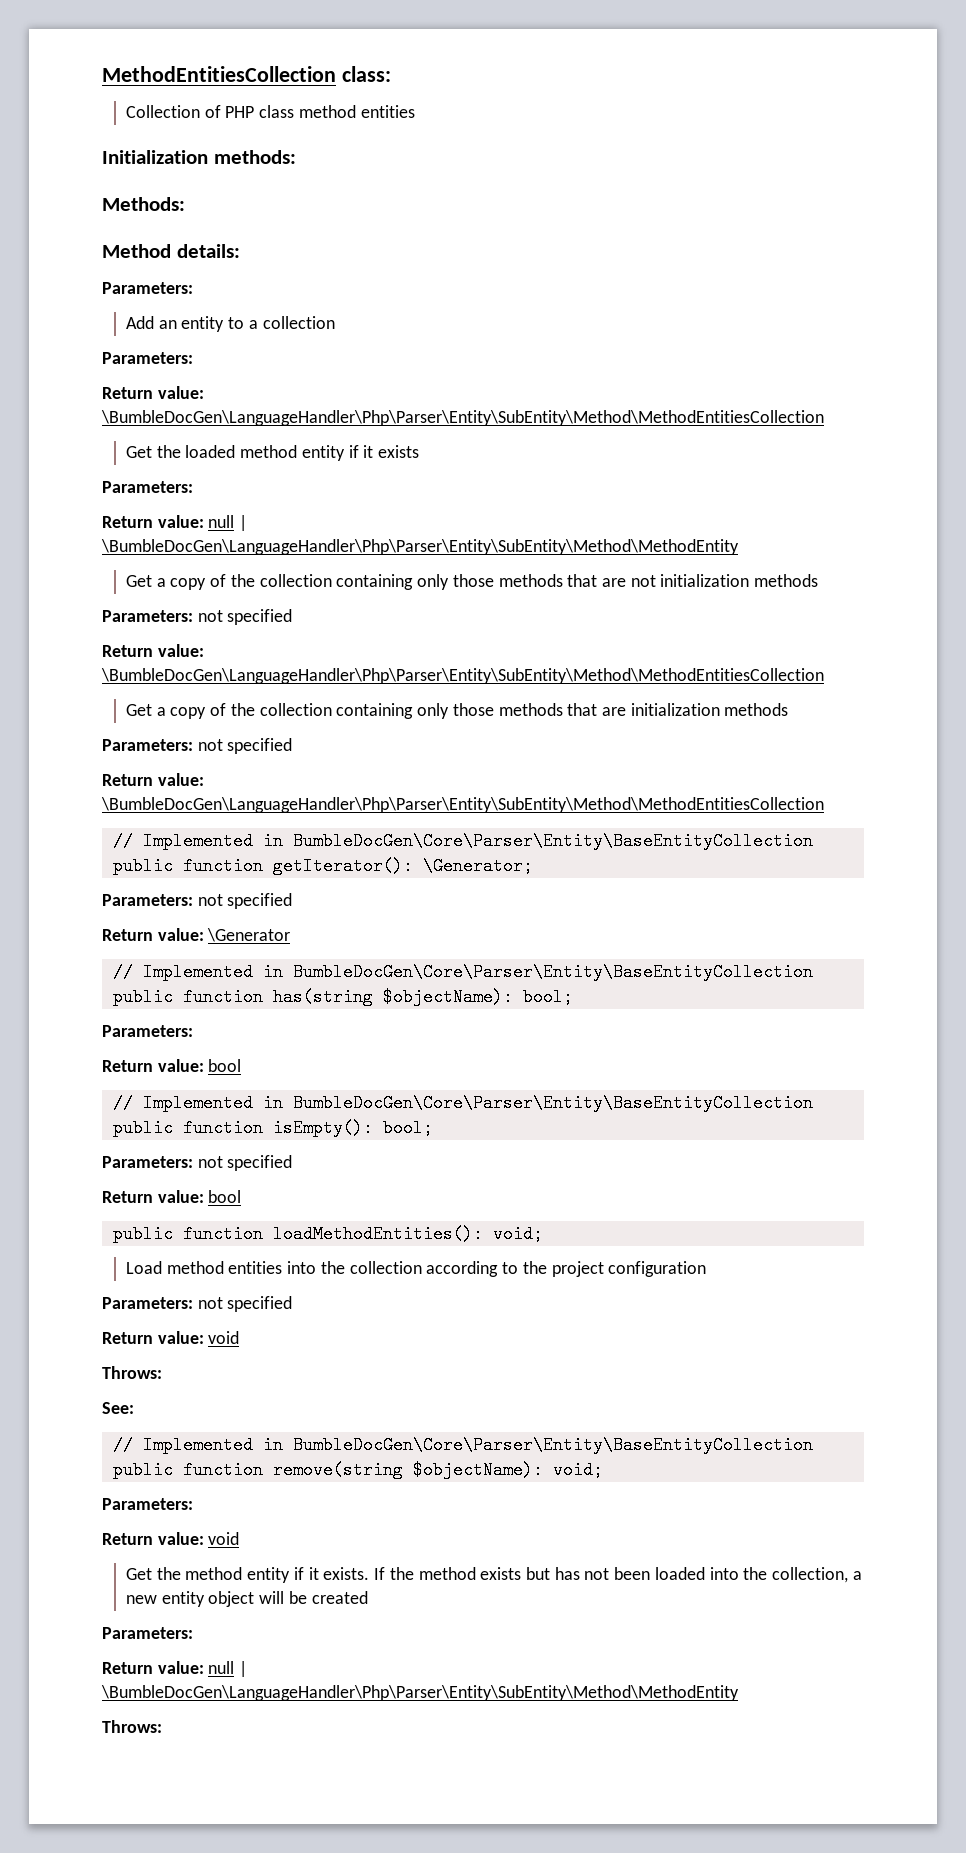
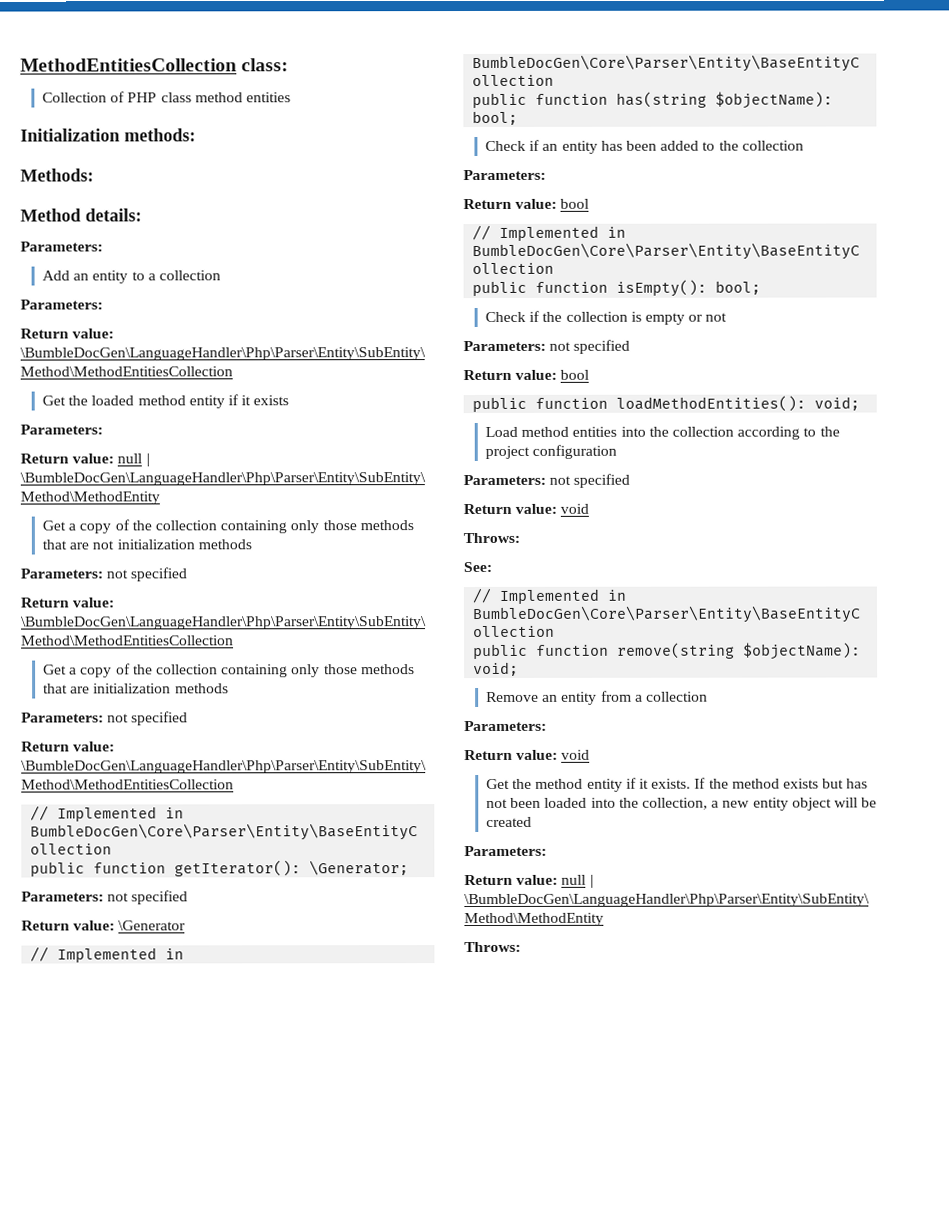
(573, 997) none -> [485,139,804,154] // Check if an entity has been added to the collection
(433, 1128) none -> [485,310,728,325] // Check if the collection is empty or not
(603, 1470) none -> [486,690,708,705] // Remove an entity from a collection

